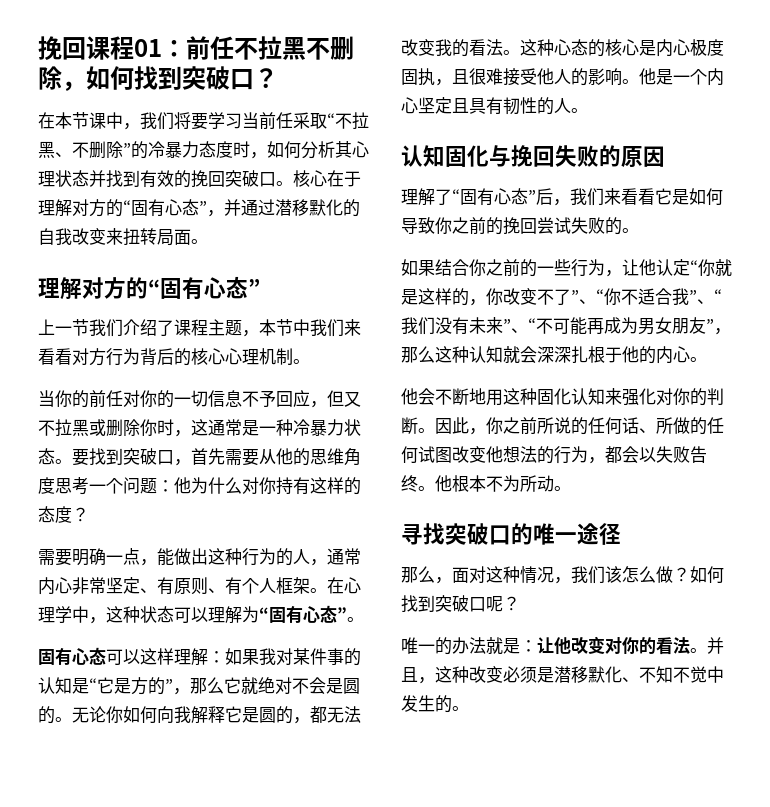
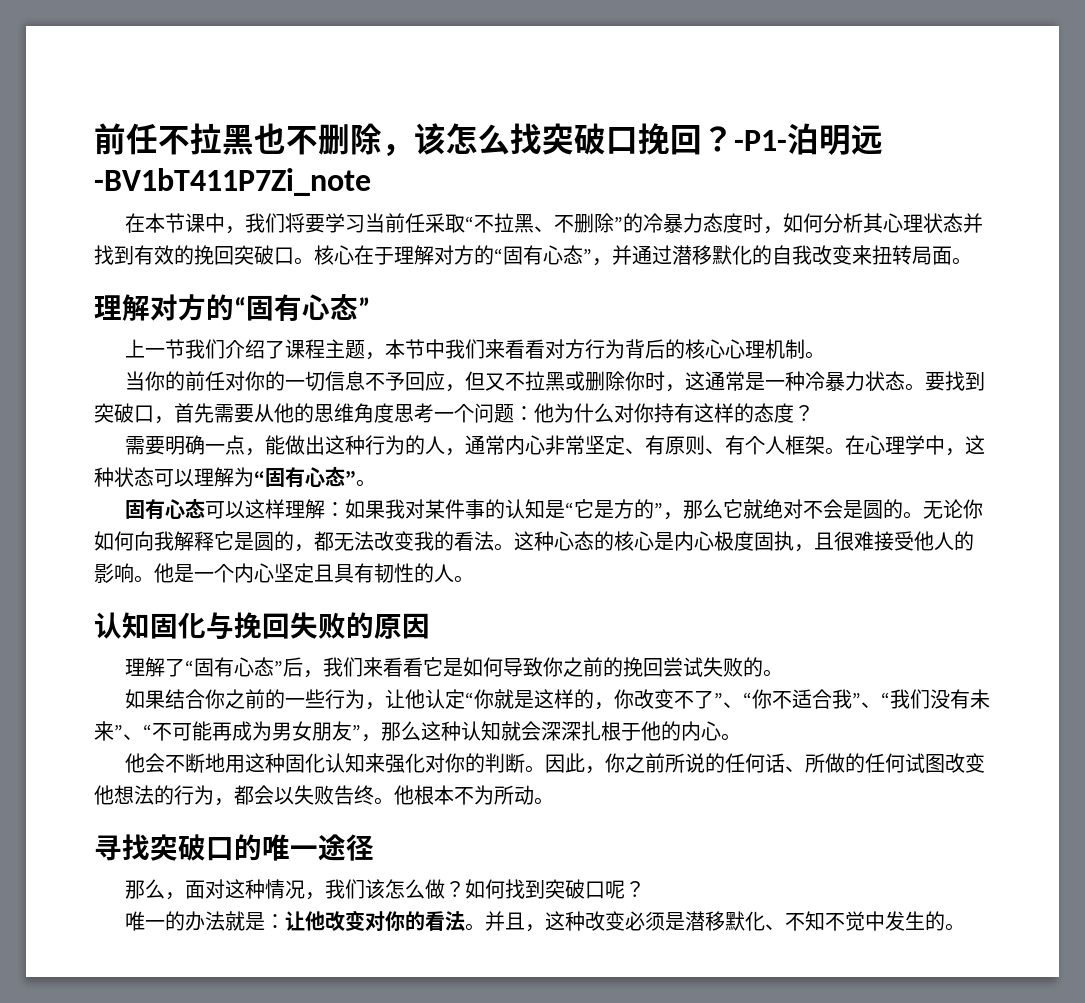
[38,36,186,60] 挽回课程01： -> (94, 139) none
(306, 48) none -> [254,123,286,154] 也
[86,66,278,90] 如何找到突破口？ -> [414,123,883,155] [94,168,371,196] 该怎么找突破口挽回？-P1-泊明远-BV1bT411P7Zi_note

